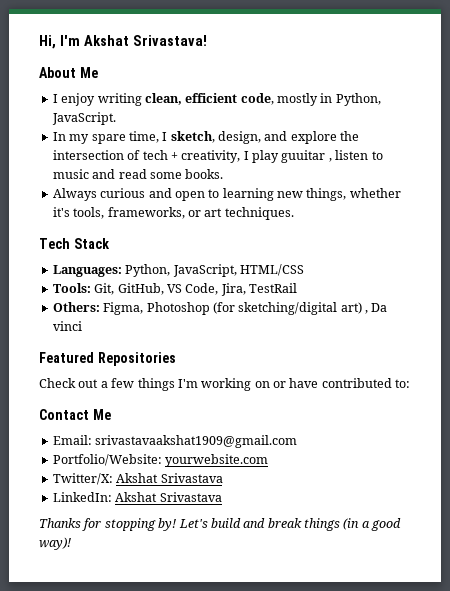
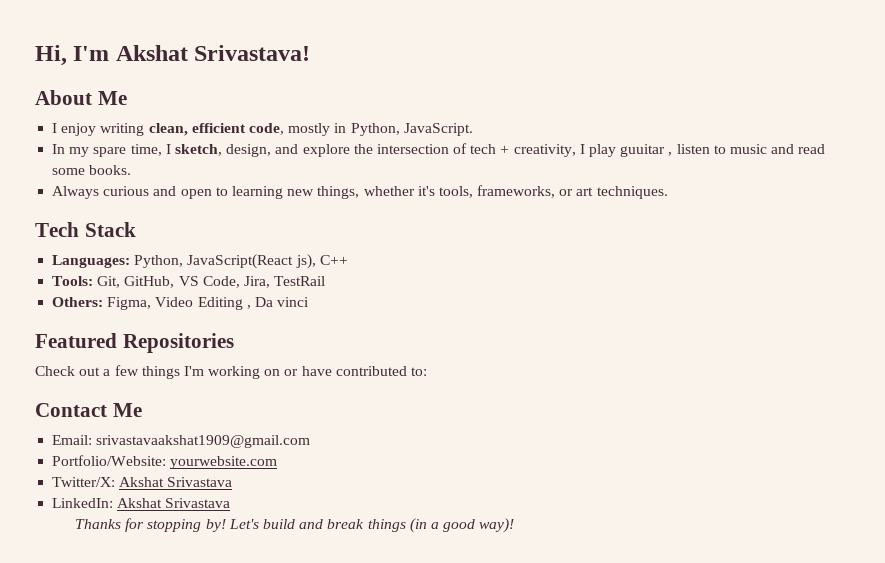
[172,264,304,277] JavaScript, HTML/CSS -> [187,254,348,269] JavaScript(React js), C++
[146,302,362,315] Photoshop (for sketching/digital art) -> [155,297,243,310] Video Editing

